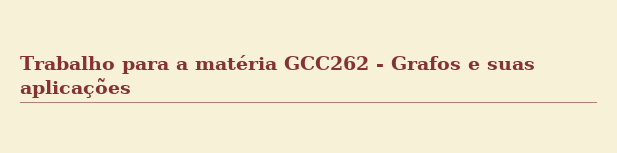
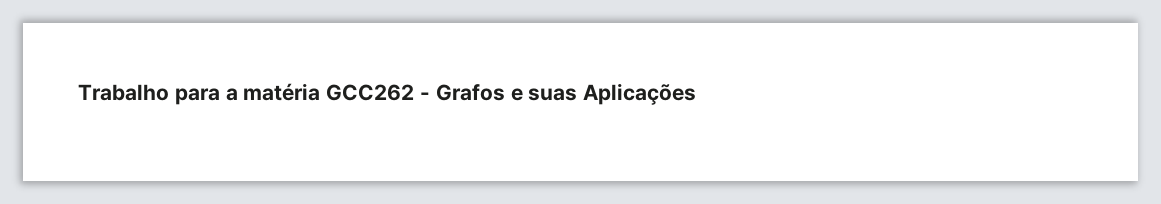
[20,78,131,98] aplicações -> [583,83,697,105] Aplicações

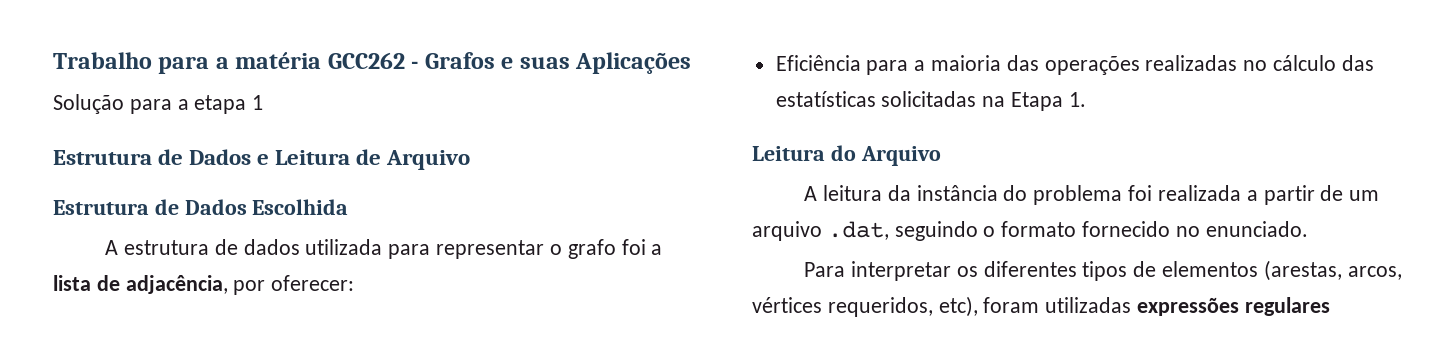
(697, 94) none -> [53,94,264,114] [53,149,471,170] [53,199,349,215] [105,239,663,259] [53,275,355,295] [775,55,1374,75] [775,91,1086,111] [752,145,941,166] [804,185,1380,205] [752,221,1308,241] [804,260,1402,281] [752,296,1330,317] // Solução para a etapa 1 // Estrutura de Dados e Leitura de Arquivo // Estrutura de Dados Escolhida // A estrutura de dados utilizada para representar o grafo foi a lista de adjacência, por oferecer: // Eficiência para a maioria das operações realizadas no cálculo das estatísticas solicitadas na Etapa 1. // Leitura do Arquivo // A leitura da instância do problema foi realizada a partir de um arquivo .dat, seguindo o formato fornecido no enunciado. // Para interpretar os diferentes tipos de elementos (arestas, arcos, vértices requeridos, etc), foram utilizadas expressões regulares

